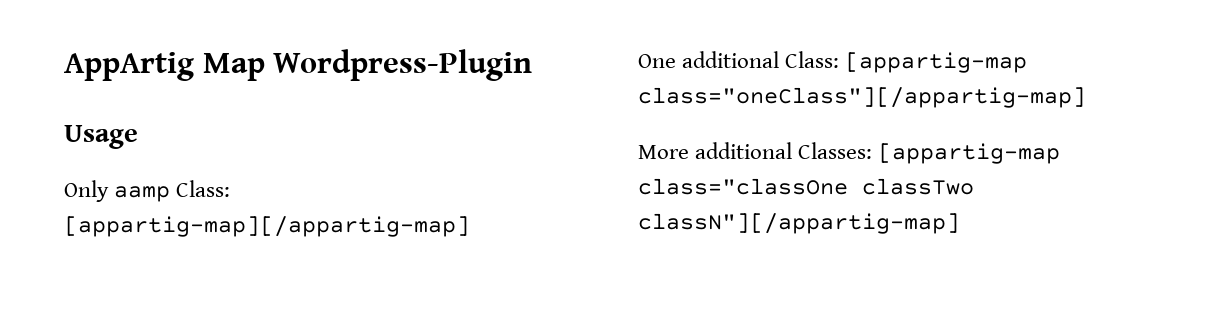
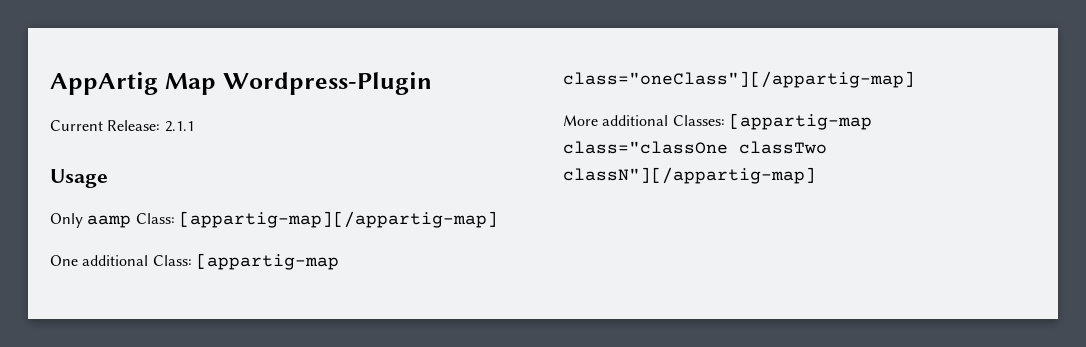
(533, 65) none -> [50,120,194,132] // Current Release: 2.1.1

